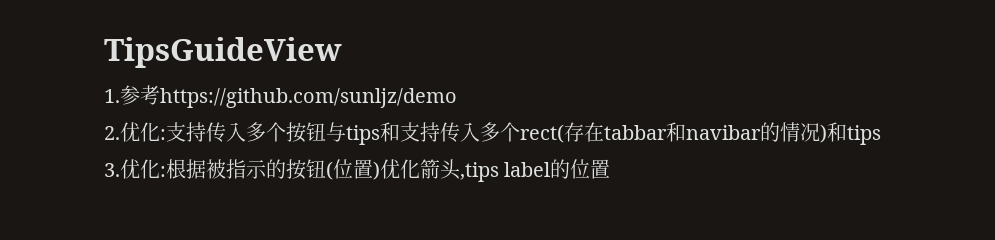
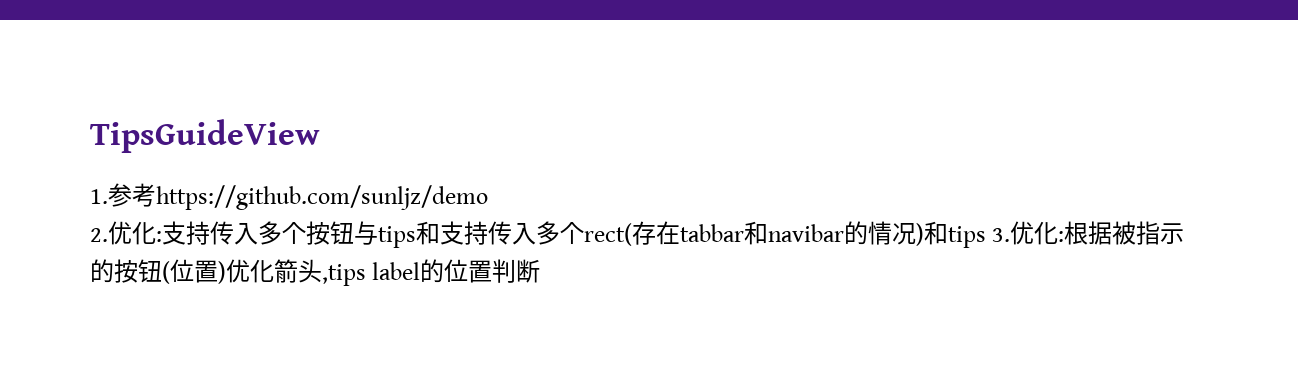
(611, 169) none -> [492,259,541,283] 判断

